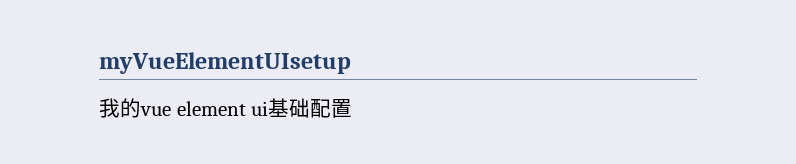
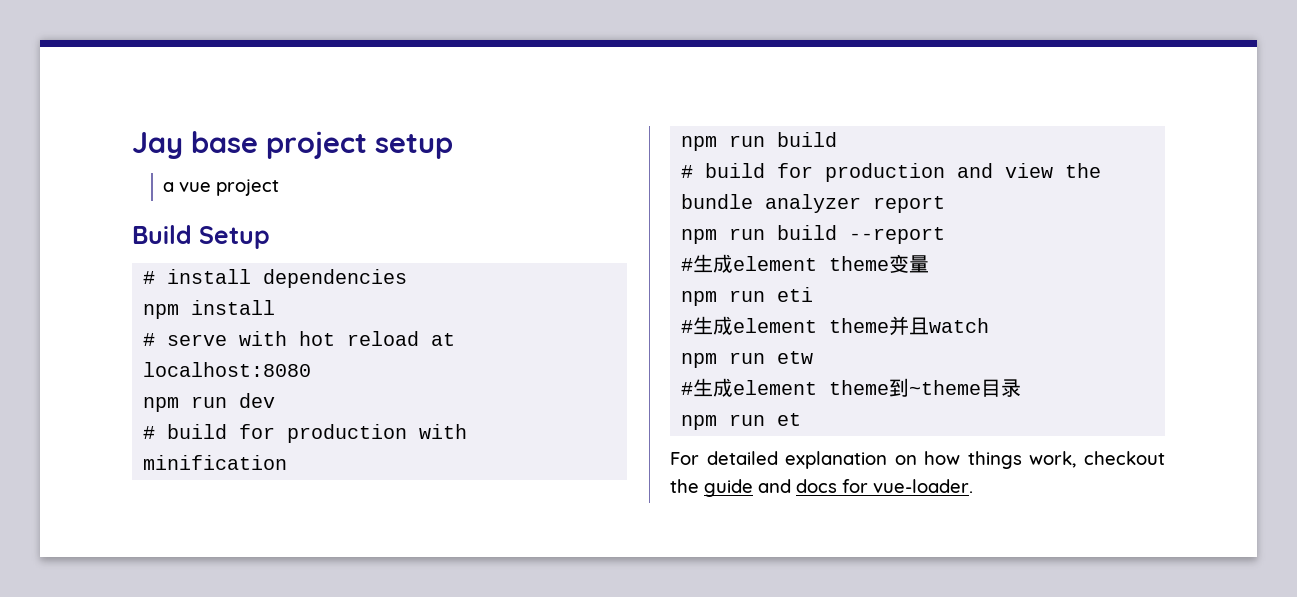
[99,52,351,74] [99,98,353,118] myVueElementUIsetup // 我的vue element ui基础配置 -> [132,131,453,159] [163,179,280,196] [132,225,270,249] [143,269,408,288] [143,300,276,319] [143,331,456,346] [143,362,312,377] [143,393,276,412] [143,424,468,443] [143,455,288,470] [681,132,838,151] [681,163,1102,182] [681,194,946,213] [681,225,946,244] [681,254,930,273] [681,287,814,306] [681,316,990,336] [681,351,814,368] [681,378,1022,397] [681,413,802,430] [670,451,1165,469] [670,479,973,497] Jay base project setup // a vue project // Build Setup // # install dependencies // npm install // # serve with hot reload at localhost:8080 // npm run dev // # build for production with minification // npm run build // # build for production and view the bundle analyzer report // npm run build --report // #生成element theme变量 // npm run eti // #生成element theme并且watch // npm run etw // #生成element theme到~theme目录 // npm run et // For detailed explanation on how things work, checkout the guide and docs for vue-loader.

